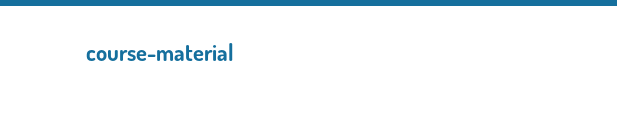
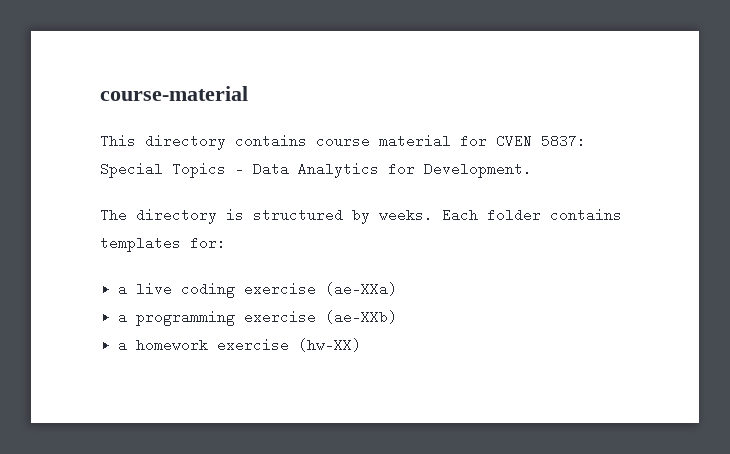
(234, 52) none -> [100,134,586,150] [100,162,532,178] [100,208,622,224] [100,236,226,252] [118,282,398,298] [118,310,398,326] [118,338,362,352] // This directory contains course material for CVEN 5837: Special Topics - Data Analytics for Development. // The directory is structured by weeks. Each folder contains templates for: // a live coding exercise (ae-XXa) // a programming exercise (ae-XXb) // a homework exercise (hw-XX)

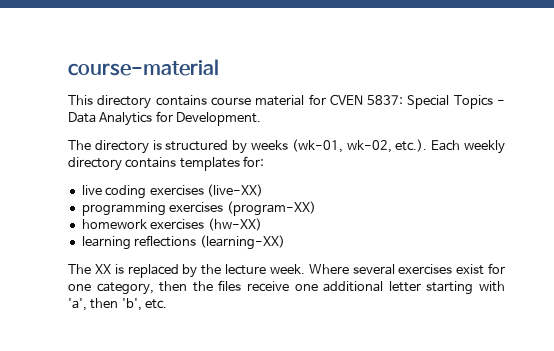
[379,208,541,222] weeks. Each folder -> [251,139,506,154] [68,157,122,171] weeks (wk-01, wk-02, etc.). Each weekly directory
[118,282,128,296] a -> (265, 161) none
[244,282,398,296] [118,310,398,326] [118,338,362,352] exercise (ae-XXa) // a programming exercise (ae-XXb) // a homework exercise (hw-XX) -> [149,184,263,197] [81,201,316,216] [81,218,262,231] [81,235,285,250] [68,263,505,278] [68,280,505,295] [68,298,168,311] exercises (live-XX) // programming exercises (program-XX) // homework exercises (hw-XX) // learning reflections (learning-XX) // The XX is replaced by the lecture week. Where several exercises exist for one category, then the files receive one additional letter starting with 'a', then 'b', etc.

